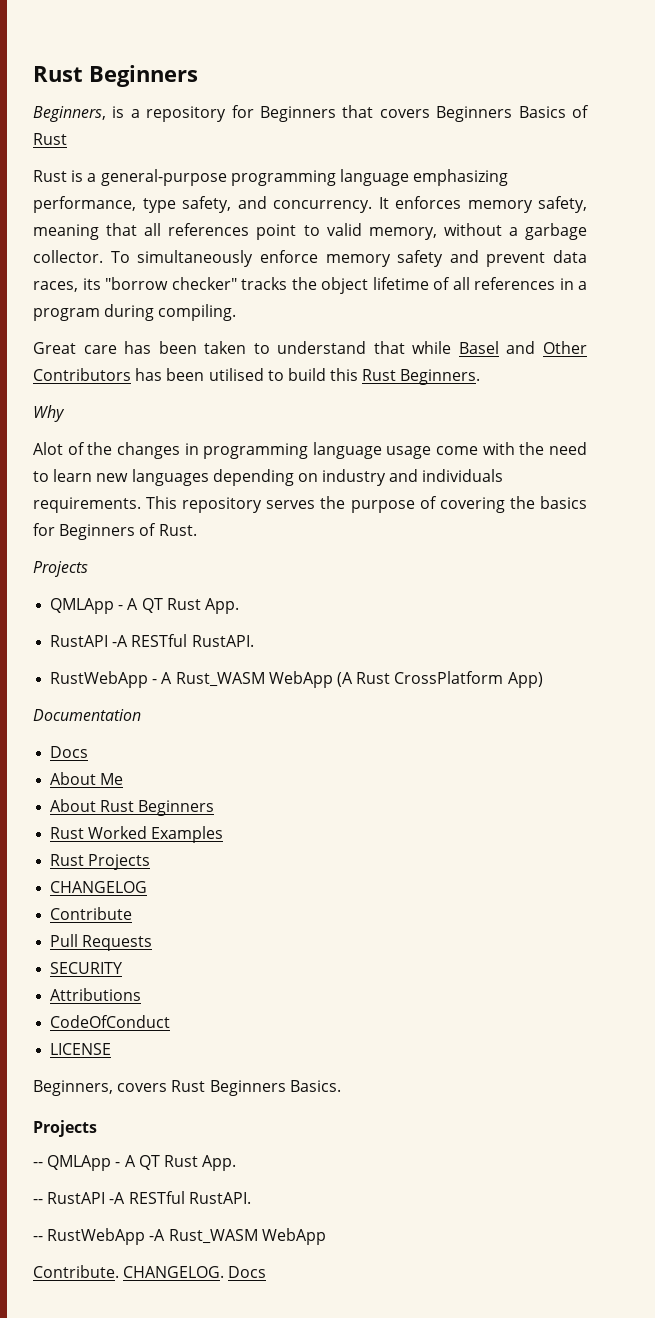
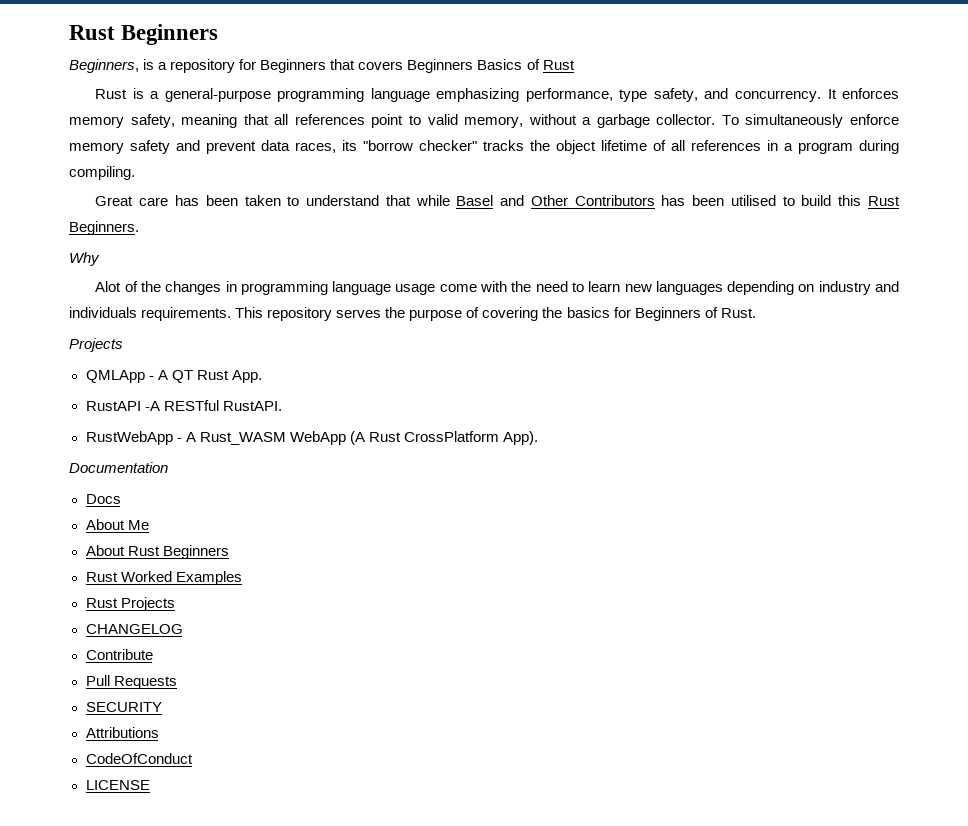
[507,672,543,688] App) -> [502,431,538,445] App).
[33,1080,341,1096] [33,1120,97,1137] [33,1155,237,1171] [33,1191,251,1204] [33,1228,326,1245] [33,1265,267,1278] // Beginners, covers Rust Beginners Basics. // Projects // -- QMLApp - A QT Rust App. // -- RustAPI -A RESTful RustAPI. // -- RustWebApp -A Rust_WASM WebApp // Contribute. CHANGELOG. Docs -> (150, 785) none

